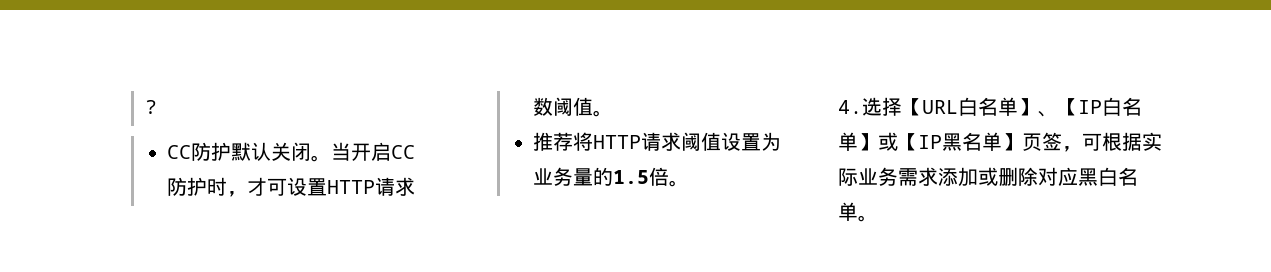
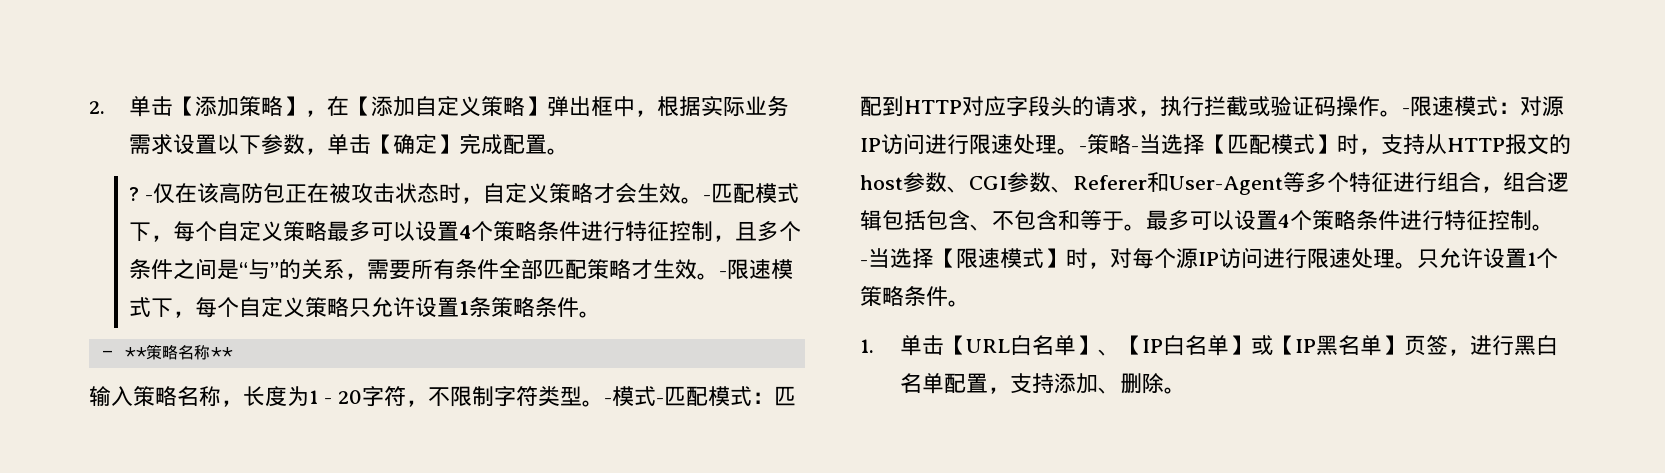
[144,100,157,114] [166,142,415,162] [166,177,415,197] [532,97,613,117] [532,132,781,151] [532,167,689,187] [838,97,902,116] ? // CC防护默认关闭。当开启CC防护时，才可设置HTTP请求数阈值。 // 推荐将HTTP请求阈值设置为业务量的1.5倍。 // 4.选择 -> [89,96,790,117] [129,133,570,155] [129,183,800,204] [129,221,802,242] [129,258,794,280] [129,297,602,318] [101,344,233,360] [89,386,796,407] [860,96,1564,117] [860,133,1571,155] [860,171,1569,195] [860,210,1554,231] [860,247,1558,269] [860,286,970,307] [860,335,945,356] 2.单击【添加策略】，在【添加自定义策略】弹出框中，根据实际业务需求设置以下参数，单击【确定】完成配置。 // ? -仅在该高防包正在被攻击状态时，自定义策略才会生效。-匹配模式下，每个自定义策略最多可以设置4个策略条件进行特征控制，且多个条件之间是“与”的关系，需要所有条件全部匹配策略才生效。-限速模式下，每个自定义策略只允许设置1条策略条件。 // - **策略名称** // 输入策略名称，长度为1 - 20字符，不限制字符类型。-模式-匹配模式：匹配到HTTP对应字段头的请求，执行拦截或验证码操作。-限速模式：对源IP访问进行限速处理。-策略-当选择【匹配模式】时，支持从HTTP报文的host参数、CGI参数、Referer和User-Agent等多个特征进行组合，组合逻辑包括包含、不包含和等于。最多可以设置4个策略条件进行特征控制。 // -当选择【限速模式】时，对每个源IP访问进行限速处理。只允许设置1个策略条件。 // 1.单击
[1082,132,1162,151] [838,167,1138,187] [838,202,858,221] 可根据实际业务需求添加或删除对应黑白名单 -> [1470,335,1559,356] [900,373,1165,394] 进行黑白名单配置，支持添加、删除

